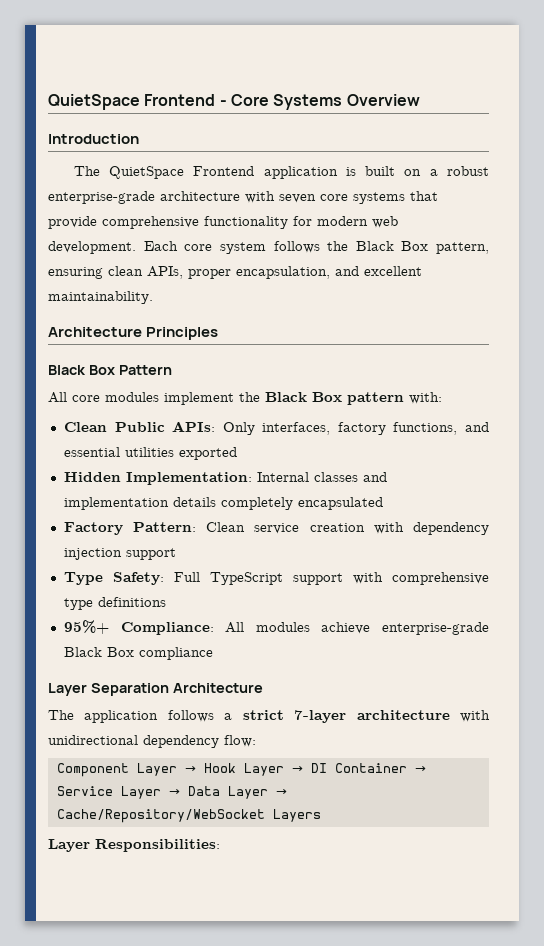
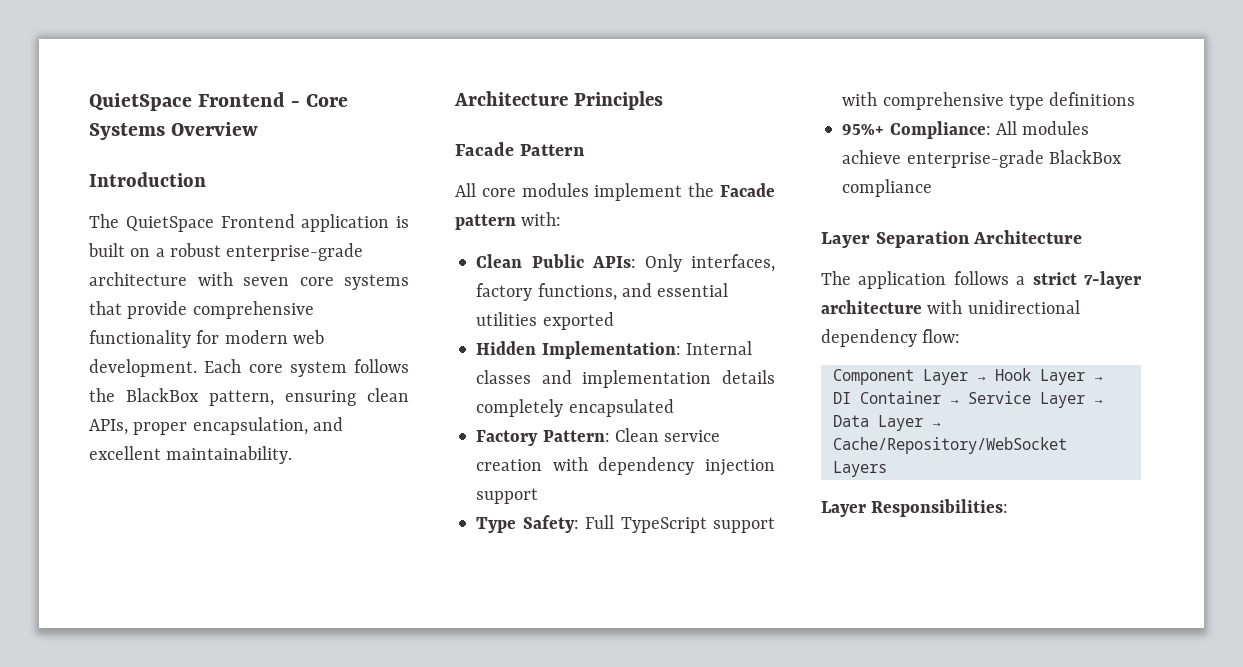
[355,241,429,251] Black Box -> [126,388,199,402] BlackBox
[48,365,115,375] Black Box -> [455,142,514,156] Facade
[265,392,342,402] Black Box -> [720,183,775,197] Facade
[63,647,134,657] Black Box -> [1048,150,1122,164] BlackBox

